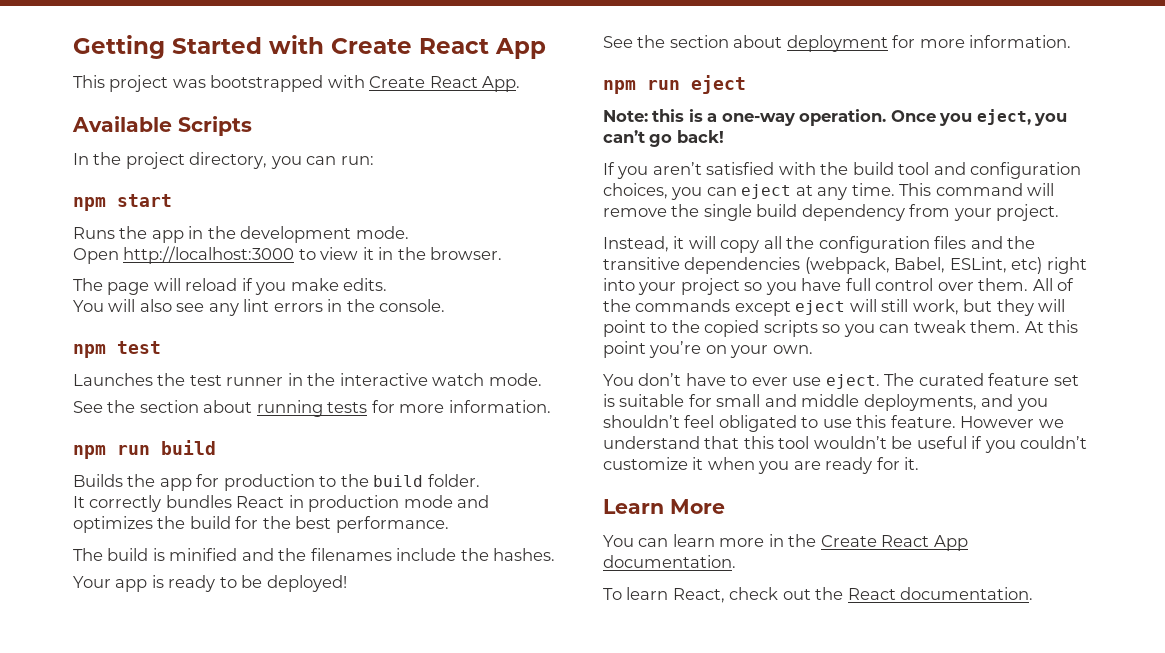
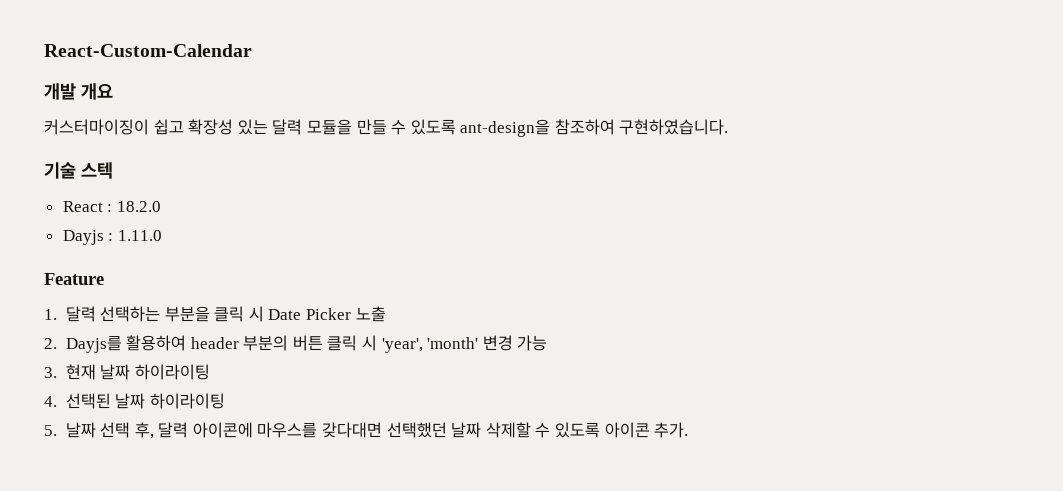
[73,35,546,59] [73,75,521,92] [72,116,252,136] [73,152,374,169] [73,194,172,211] [73,226,409,243] [73,246,503,264] [73,278,388,295] [73,299,446,316] [73,341,161,358] [73,373,542,386] [73,400,551,417] [73,440,216,459] [73,474,480,491] [73,495,490,512] [73,516,449,533] [73,548,556,561] [73,575,347,592] [603,35,1072,52] [603,75,746,94] [603,109,1068,126] [603,130,724,147] [603,162,1082,179] [603,183,1055,200] [603,204,1060,221] [603,236,1036,253] [603,257,1087,274] [603,278,1075,295] [603,299,1066,316] [603,320,1079,337] [603,341,813,358] [603,373,1079,389] [603,394,1048,411] [603,415,1064,432] [603,436,1088,453] [603,457,920,474] [603,499,725,514] [603,534,968,551] [603,555,736,568] [603,587,1034,603] Getting Started with Create React App // This project was bootstrapped with Create React App. // Available Scripts // In the project directory, you can run: // npm start // Runs the app in the development mode. // Open http://localhost:3000 to view it in the browser. // The page will reload if you make edits. // You will also see any lint errors in the console. // npm test // Launches the test runner in the interactive watch mode. // See the section about running tests for more information. // npm run build // Builds the app for production to the build folder. // It correctly bundles React in production mode and optimizes the build for the best performance. // The build is minified and the filenames include the hashes. // Your app is ready to be deployed! // See the section about deployment for more information. // npm run eject // Note: this is a one-way operation. Once you eject, you can’t go back! // If you aren’t satisfied with the build tool and configuration choices, you can eject at any time. This command will remove the single build dependency from your project. // Instead, it will copy all the configuration files and the transitive dependencies (webpack, Babel, ESLint, etc) right into your project so you have full control over them. All of the commands except eject will still work, but they will point to the copied scripts so you can tweak them. At this point you’re on your own. // You don’t have to ever use eject. The curated feature set is suitable for small and middle deployments, and you shouldn’t feel obligated to use this feature. However we understand that this tool wouldn’t be useful if you couldn’t customize it when you are ready for it. // Learn More // You can learn more in the Create React App documentation. // To learn React, check out the React documentation. -> [44,44,252,57] [44,83,113,100] [44,119,729,137] [44,162,113,179] [62,201,161,212] [62,230,162,245] [44,273,104,285] [44,306,386,322] [44,335,548,353] [44,364,210,380] [44,393,225,409] [44,422,689,439] React-Custom-Calendar // 개발 개요 // 커스터마이징이 쉽고 확장성 있는 달력 모듈을 만들 수 있도록 ant-design을 참조하여 구현하였습니다. // 기술 스텍 // React : 18.2.0 // Dayjs : 1.11.0 // Feature // 1. 달력 선택하는 부분을 클릭 시 Date Picker 노출 // 2. Dayjs를 활용하여 header 부분의 버튼 클릭 시 'year', 'month' 변경 가능 // 3. 현재 날짜 하이라이팅 // 4. 선택된 날짜 하이라이팅 // 5. 날짜 선택 후, 달력 아이콘에 마우스를 갖다대면 선택했던 날짜 삭제할 수 있도록 아이콘 추가.

